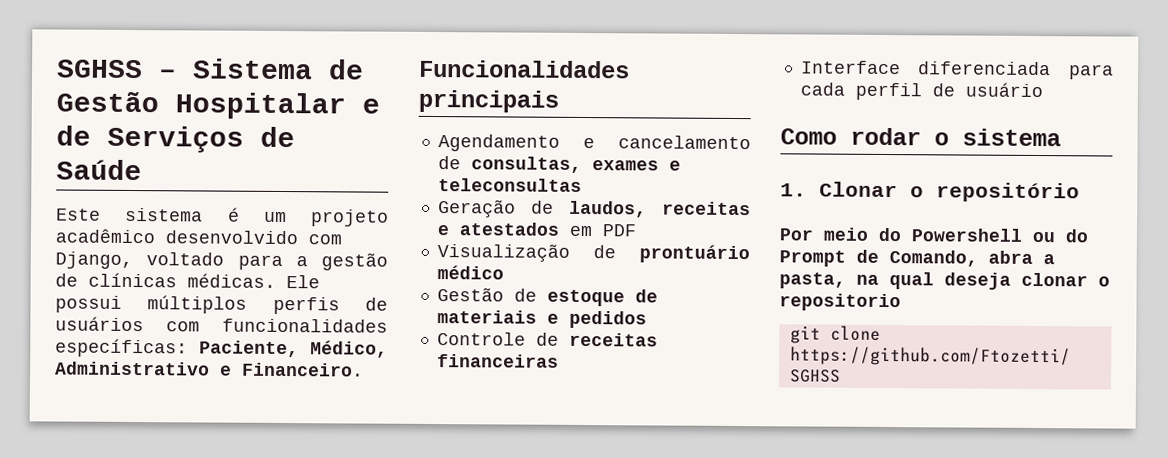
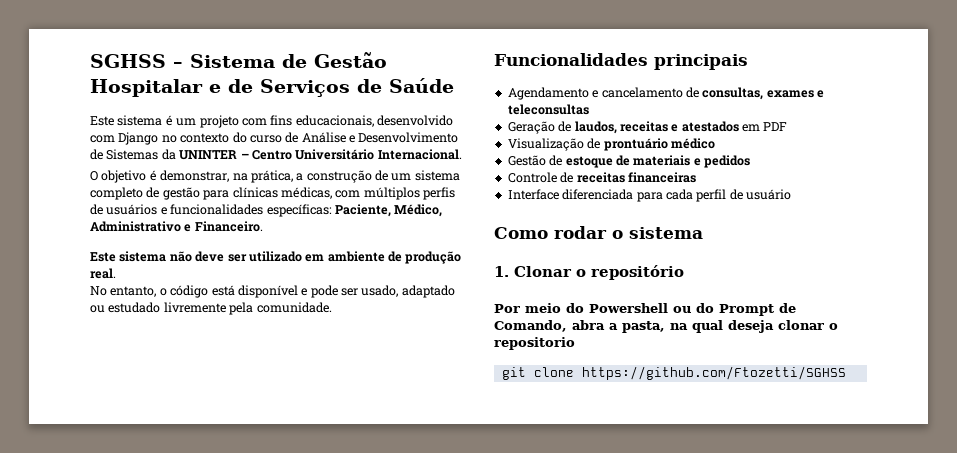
[55,228,342,245] [55,251,388,271] [55,272,320,289] [55,295,122,313] acadêmico desenvolvido com Django, voltado para a gestão de clínicas médicas. Ele possui -> [241,115,453,127] [90,132,459,145] [90,149,462,160] [90,170,460,183] [90,187,361,200] com fins educacionais, desenvolvido com Django no contexto do curso de Análise e Desenvolvimento de Sistemas da UNINTER – Centro Universitário Internacional. // O objetivo é demonstrar, na prática, a construção de um sistema completo de gestão para clínicas médicas, com
[166,321,200,332] com -> [160,207,167,215] e
(364, 369) none -> [90,251,462,264] [90,268,116,279] [90,285,455,298] [90,302,332,315] // Este sistema não deve ser utilizado em ambiente de produção real. // No entanto, o código está disponível e pode ser usado, adaptado ou estudado livremente pela comunidade.

